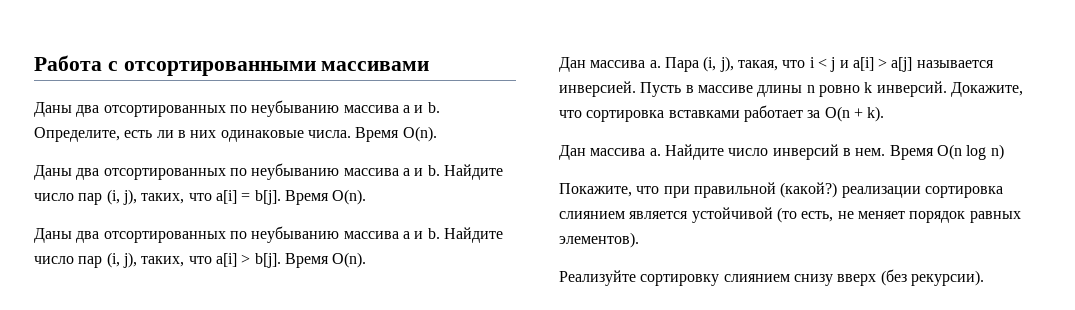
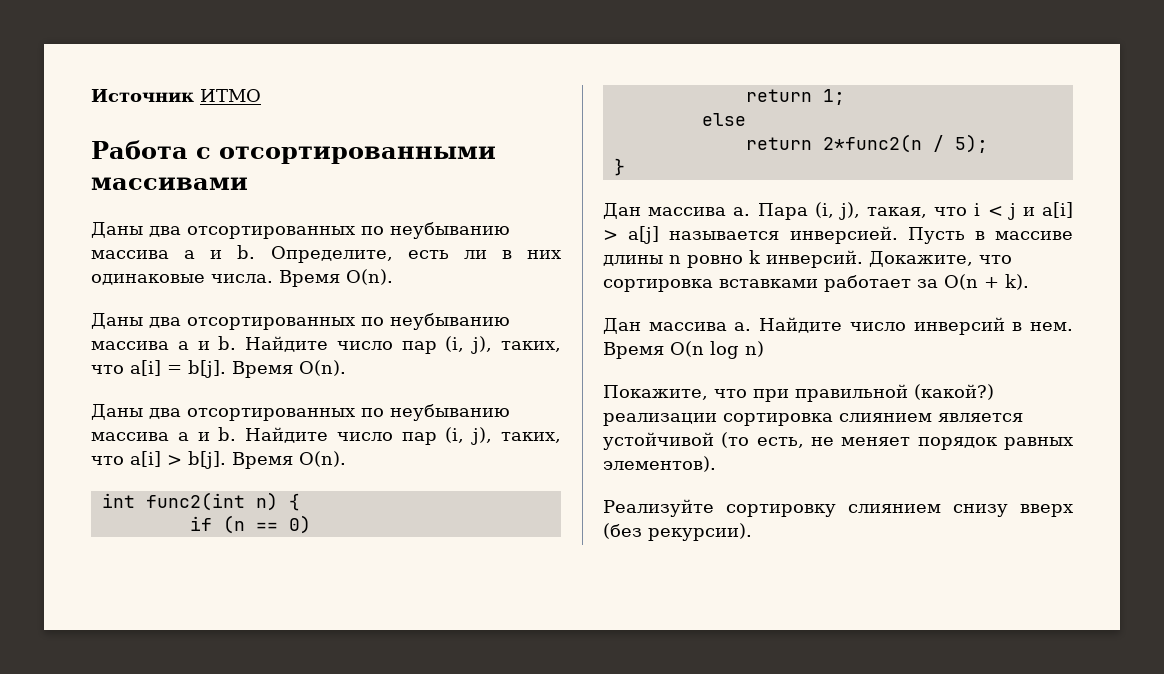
(34, 63) none -> [91,89,261,102] Источник ИТМО //
(367, 260) none -> [101,492,300,511] [189,515,311,534] [745,89,845,105] [701,113,746,126] [745,134,988,153] [613,158,625,176] // int func2(int n) { // if (n == 0) // return 1; // else // return 2*func2(n / 5); // }

